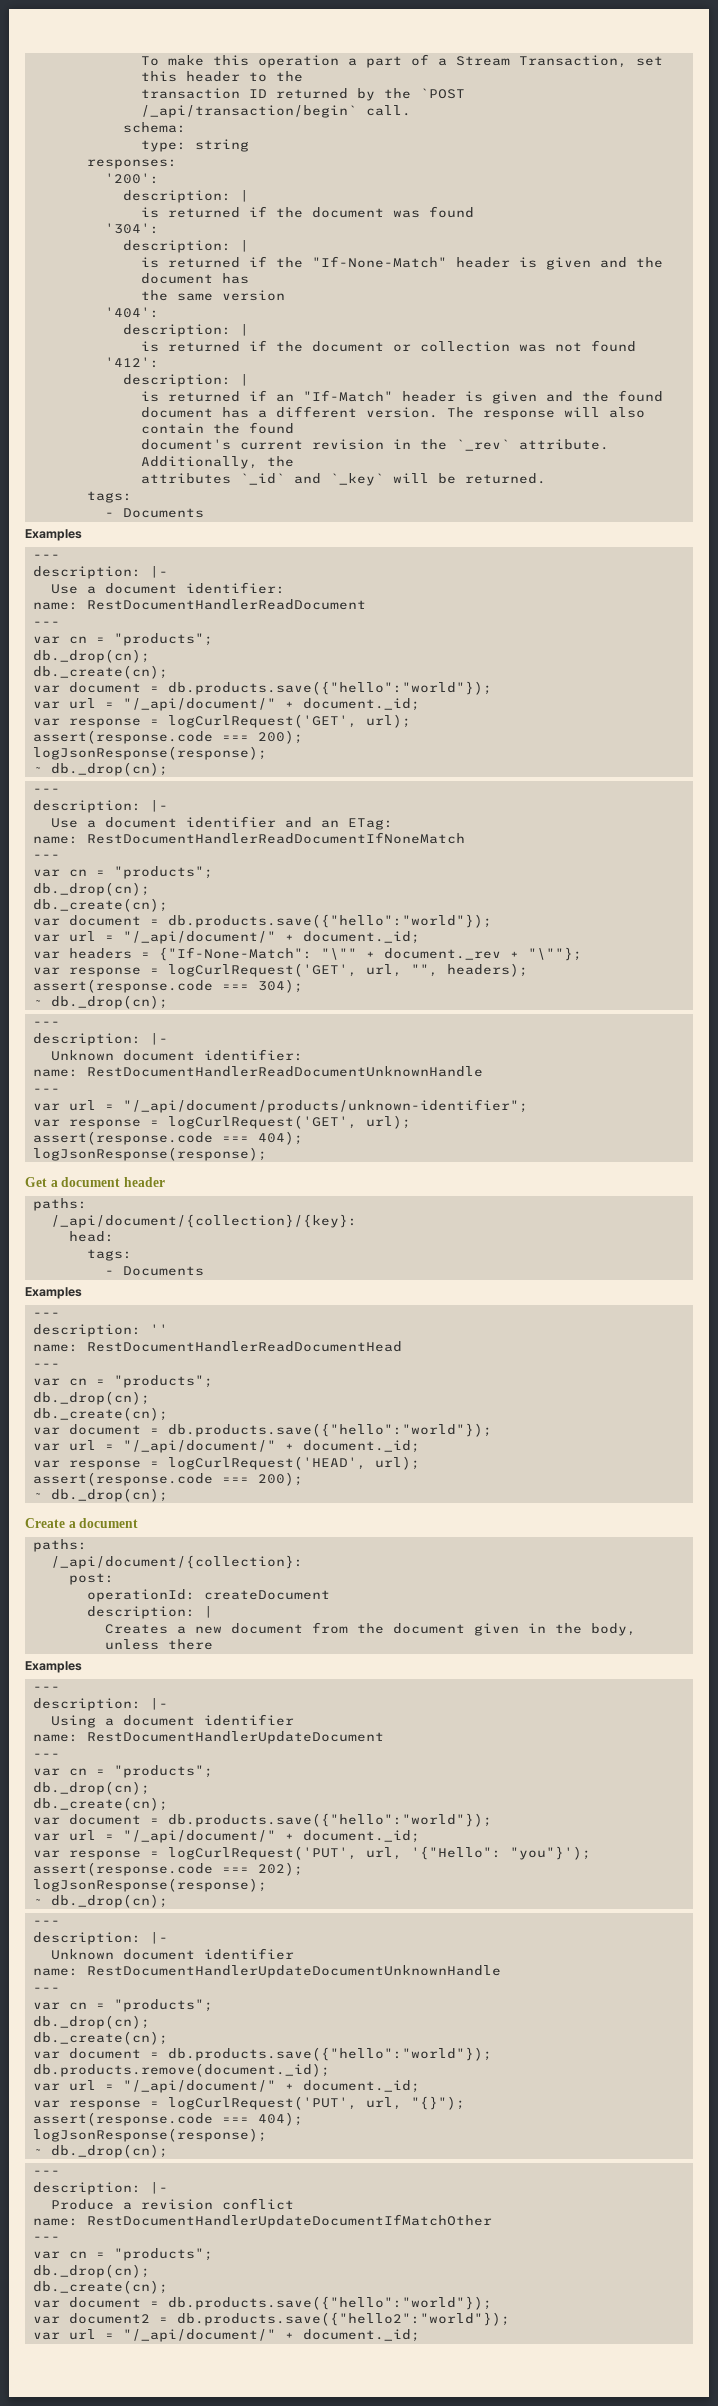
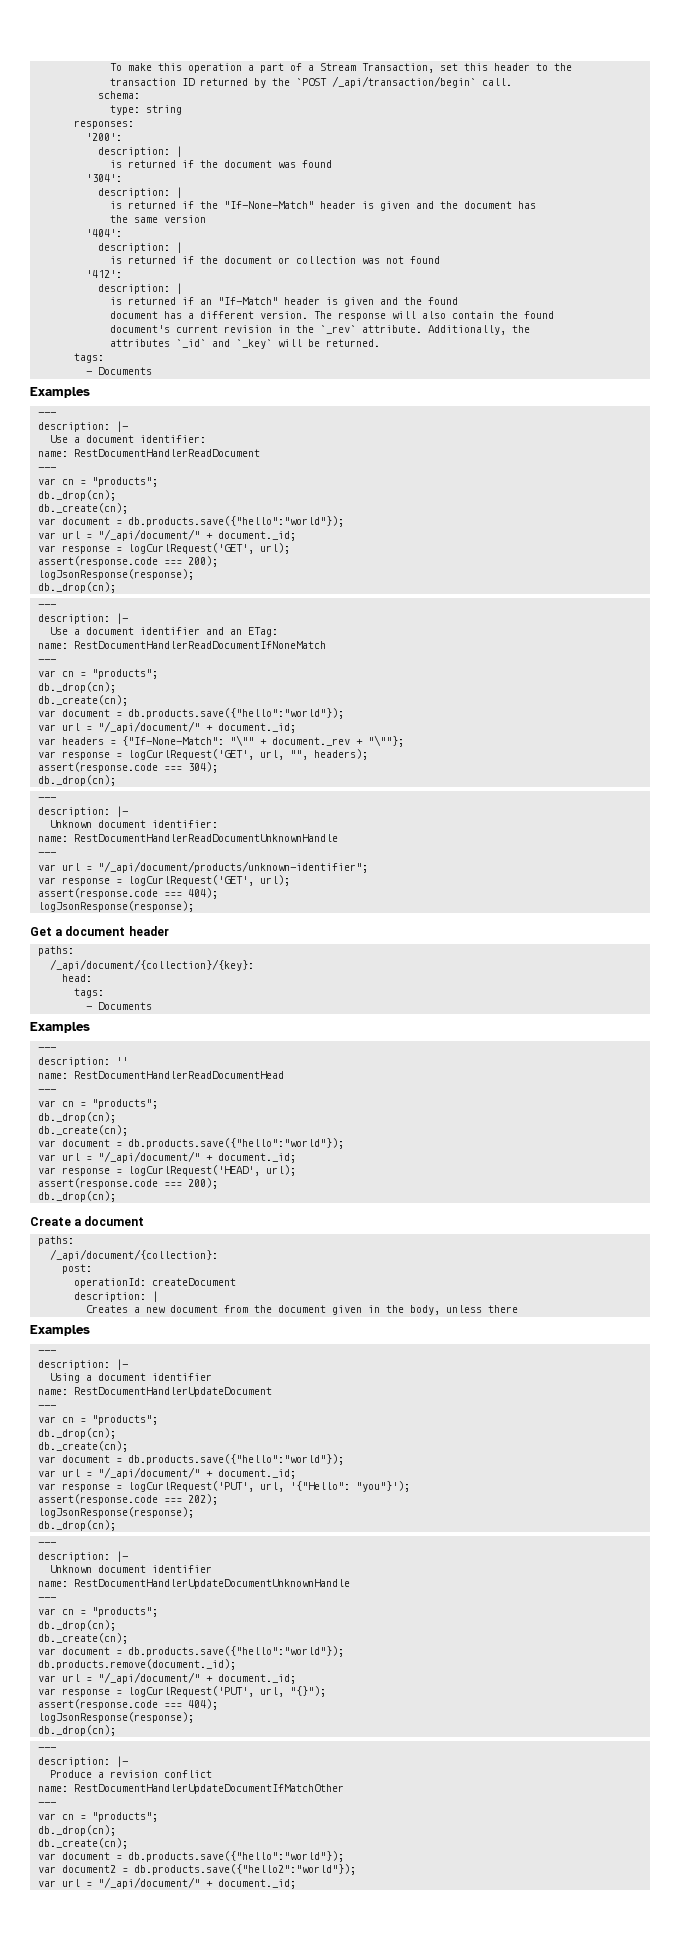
[32,767,42,773] ~ -> (194, 574) none
[32,1000,42,1006] ~ -> (218, 767) none
[32,1493,42,1499] ~ -> (218, 1183) none
[32,1899,42,1905] ~ -> (194, 1512) none
[32,2149,42,2155] ~ -> (194, 1717) none

